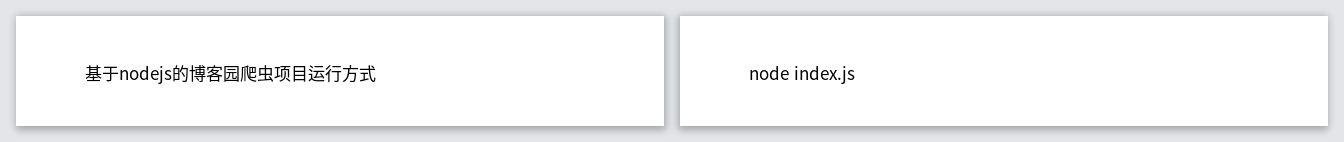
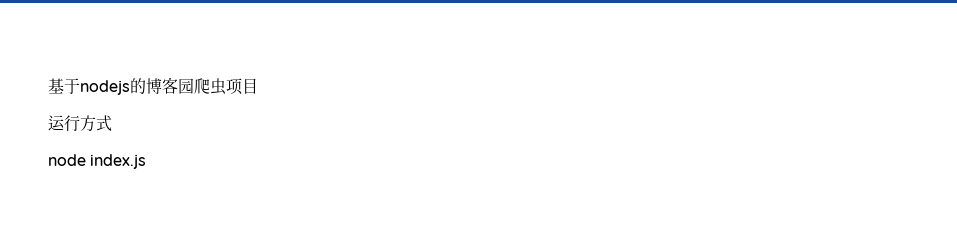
(308, 74) none -> (258, 86) //

